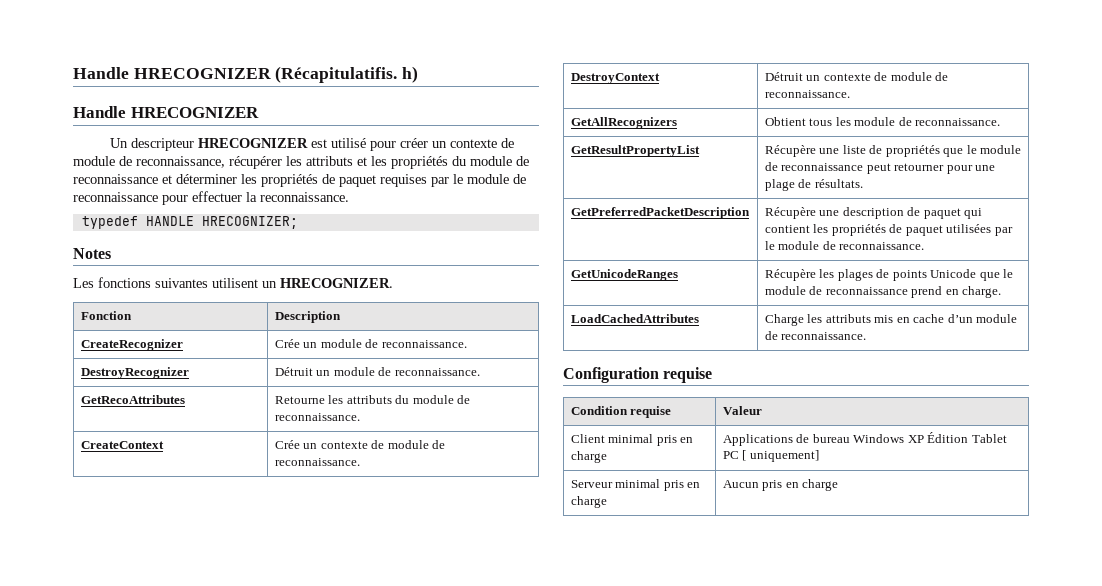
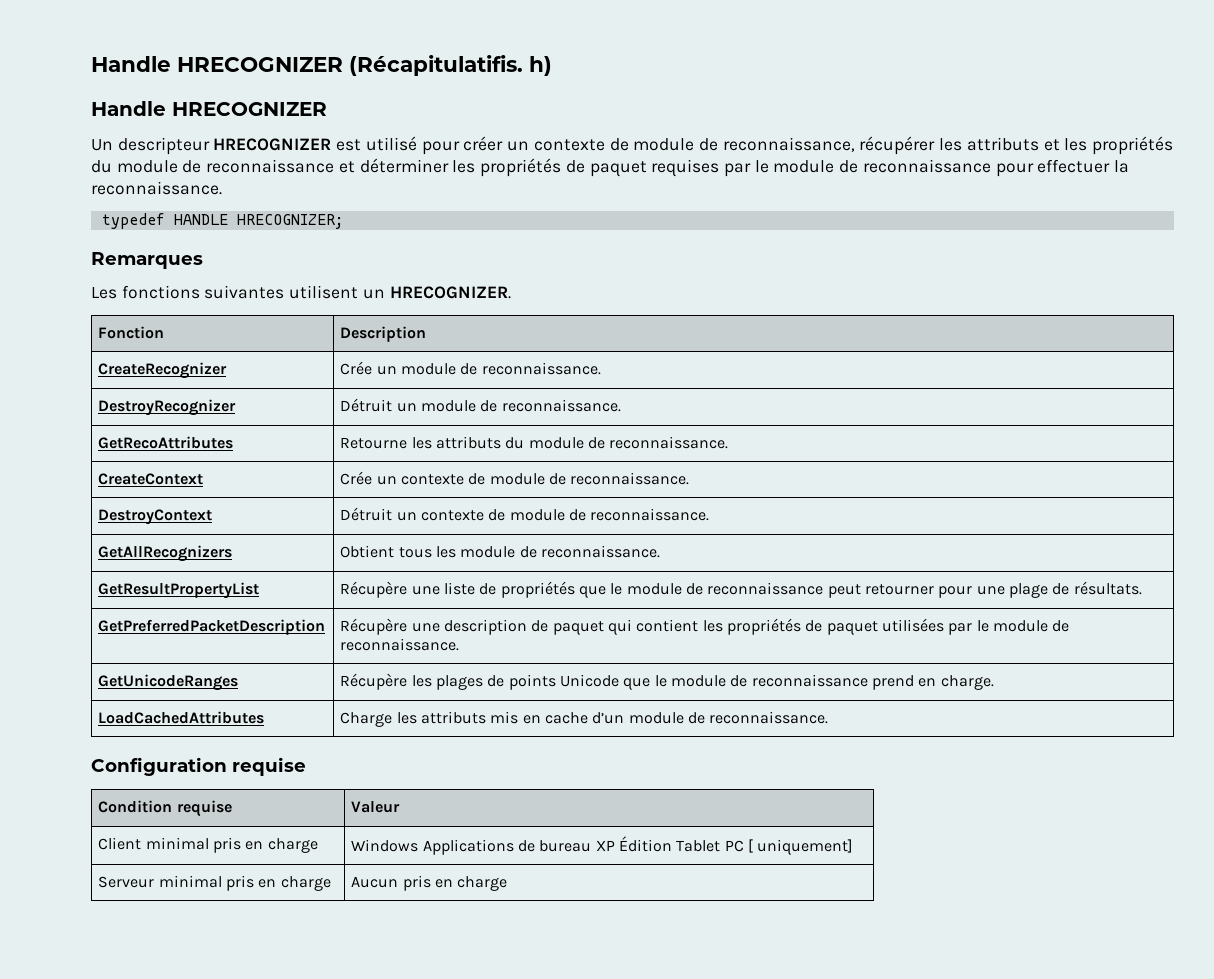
[73,248,111,259] Notes -> [91,252,203,269] Remarques
(607, 457) none -> [351,839,419,852] Windows
[853,434,905,443] Windows -> (592, 846) none

